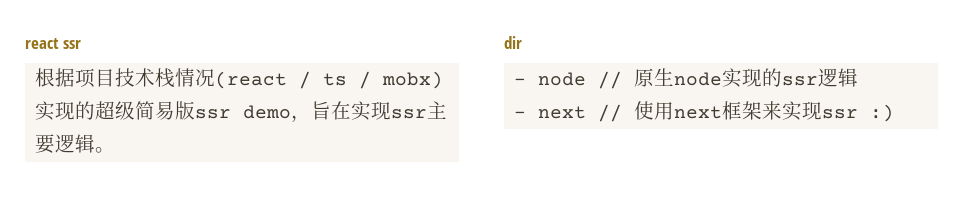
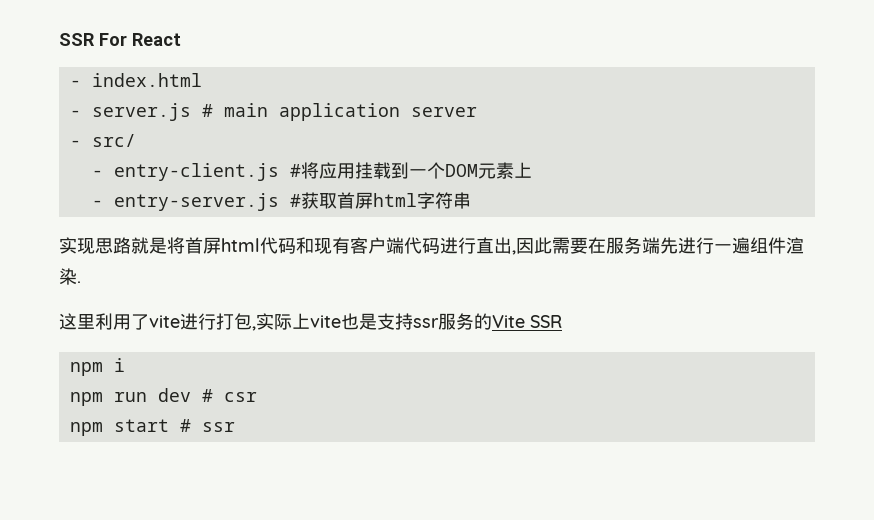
[25,38,82,49] [34,68,443,89] [34,101,447,122] [34,134,115,154] [504,36,522,49] [513,68,858,89] [513,101,894,122] react ssr // 根据项目技术栈情况(react / ts / mobx)实现的超级简易版ssr demo，旨在实现ssr主要逻辑。 // dir // - node // 原生node实现的ssr逻辑 // - next // 使用next框架来实现ssr :) -> [59,33,181,46] [69,73,202,87] [69,103,477,121] [69,134,136,147] [91,162,532,181] [91,192,471,211] [59,237,804,255] [59,268,81,285] [59,313,562,331] [69,358,125,376] [69,388,257,406] [69,419,235,436] SSR For React // - index.html // - server.js # main application server // - src/ // - entry-client.js #将应用挂载到一个DOM元素上 // - entry-server.js #获取首屏html字符串 // 实现思路就是将首屏html代码和现有客户端代码进行直出,因此需要在服务端先进行一遍组件渲染. // 这里利用了vite进行打包,实际上vite也是支持ssr服务的Vite SSR // npm i // npm run dev # csr // npm start # ssr

